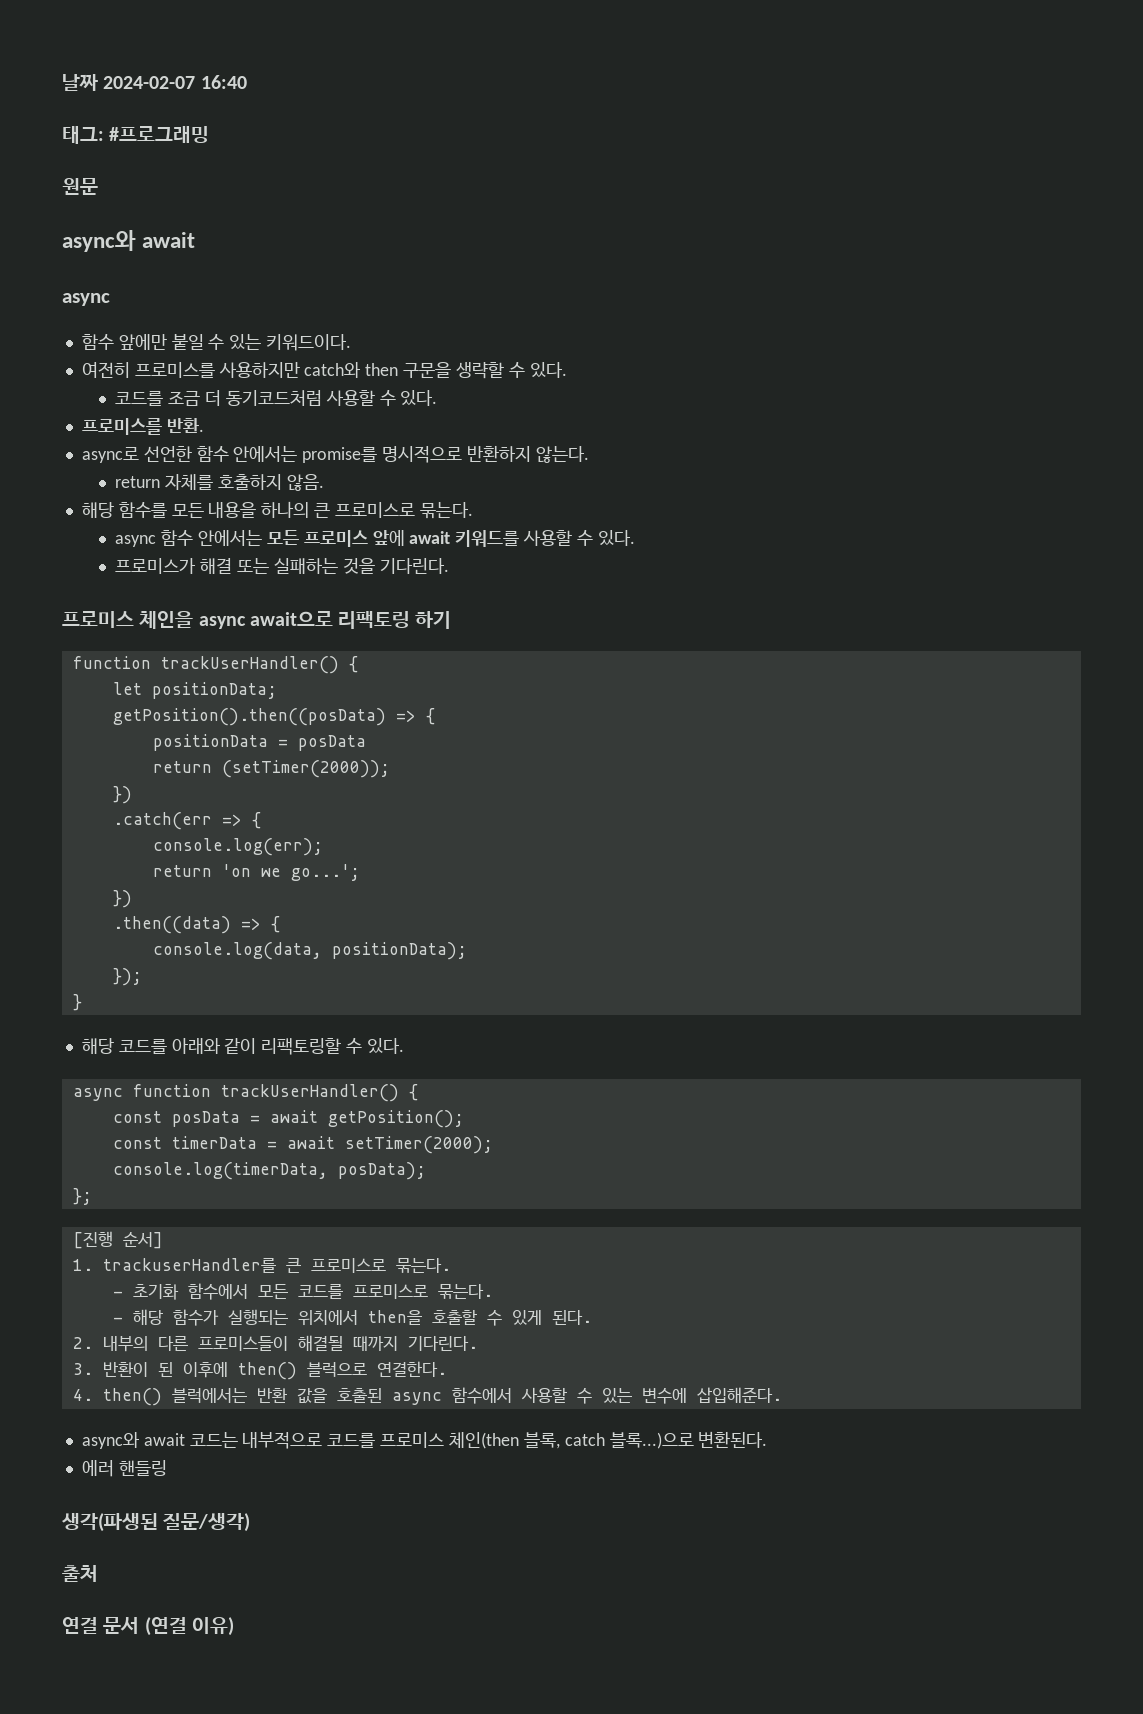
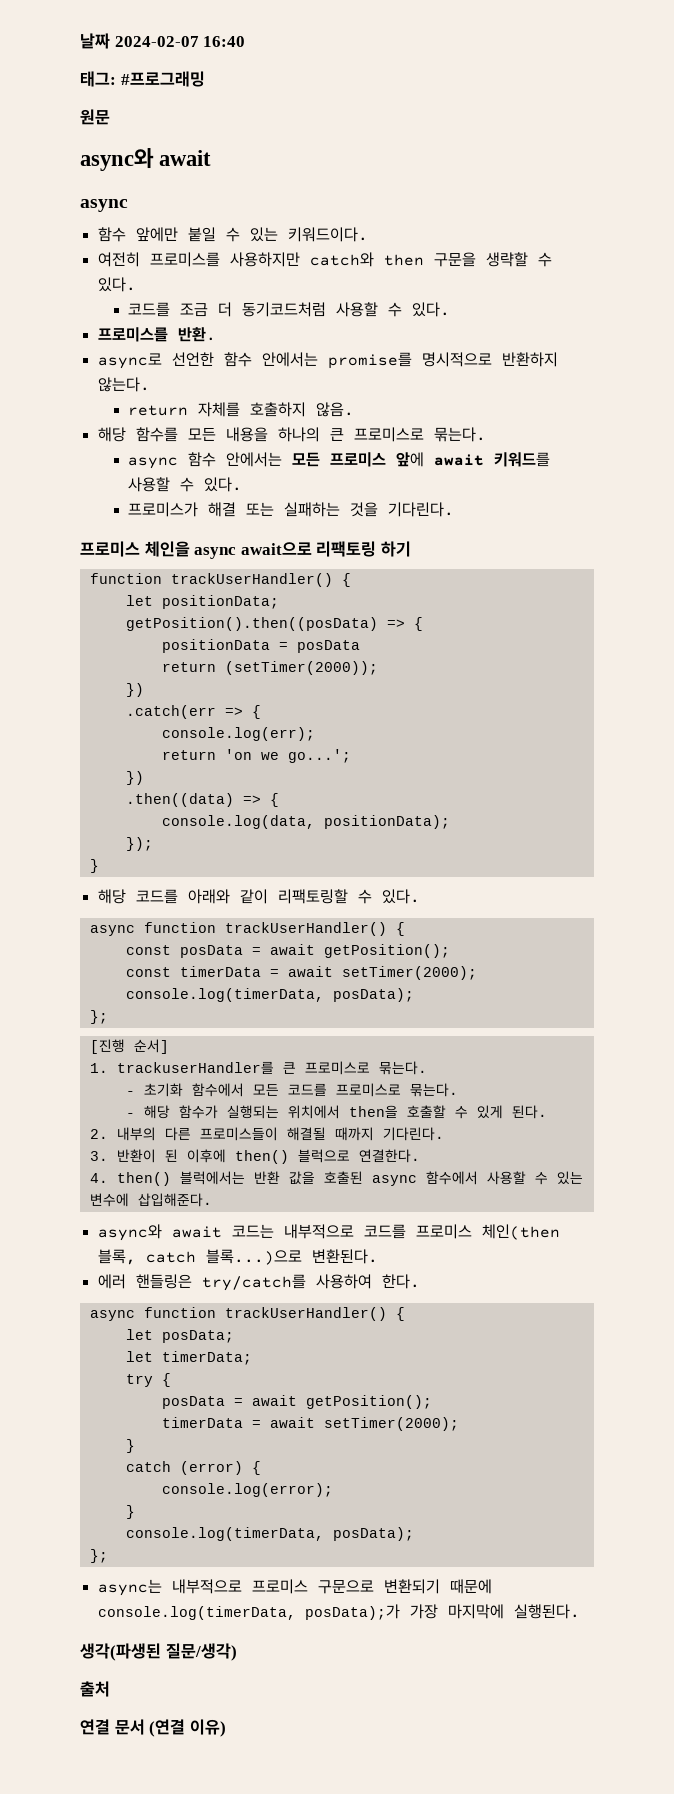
[118,1460,167,1476] 핸들링 -> [135,1274,420,1291] [89,1307,405,1321] [125,1329,234,1343] [125,1351,252,1365] [125,1373,171,1387] [161,1395,432,1409] [161,1417,459,1431] [125,1439,135,1453] [125,1461,261,1475] [161,1483,333,1497] [125,1505,135,1519] [125,1527,414,1541] [89,1549,108,1563] [97,1579,492,1596] [97,1604,580,1620] 핸들링은 try/catch를 사용하여 한다. // async function trackUserHandler() { // let posData; // let timerData; // try { // posData = await getPosition(); // timerData = await setTimer(2000); // } // catch (error) { // console.log(error); // } // console.log(timerData, posData); // }; // async는 내부적으로 프로미스 구문으로 변환되기 때문에 console.log(timerData, posData);가 가장 마지막에 실행된다.

